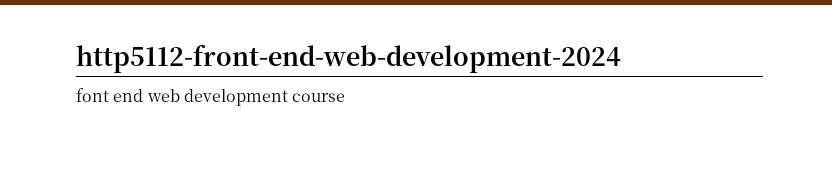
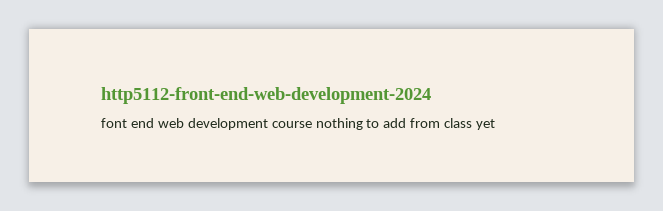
(346, 97) none -> [315,118,496,130] nothing to add from class yet

